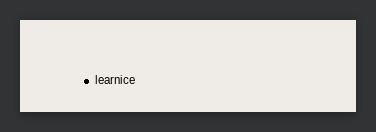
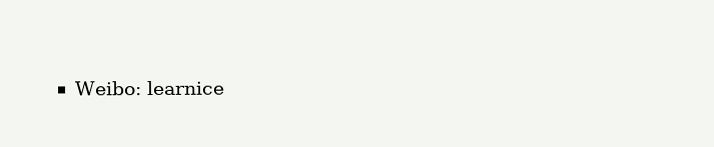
(94, 79) none -> [74,81,142,96] Weibo:

